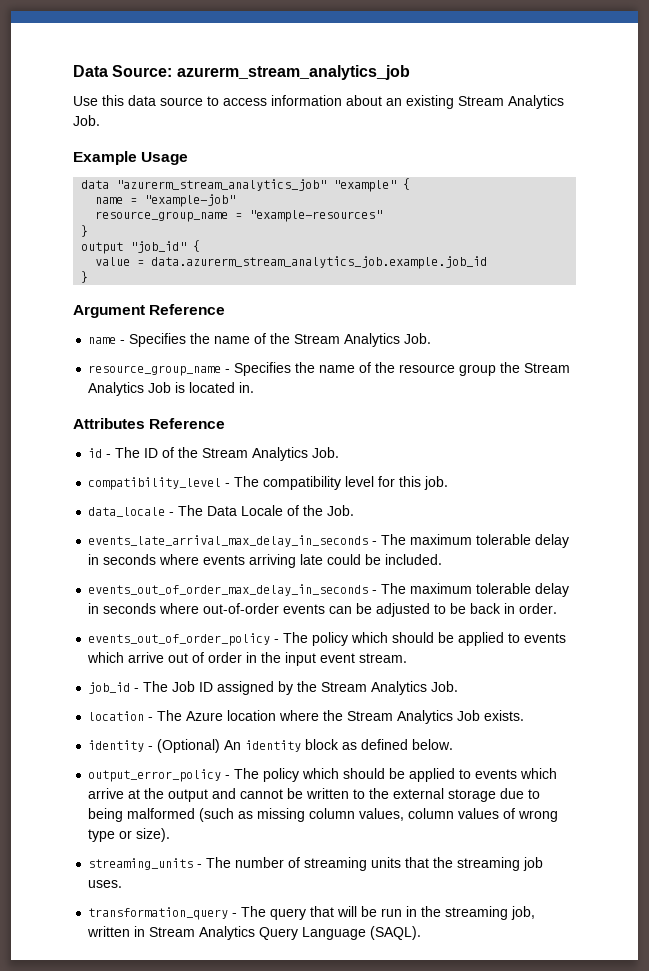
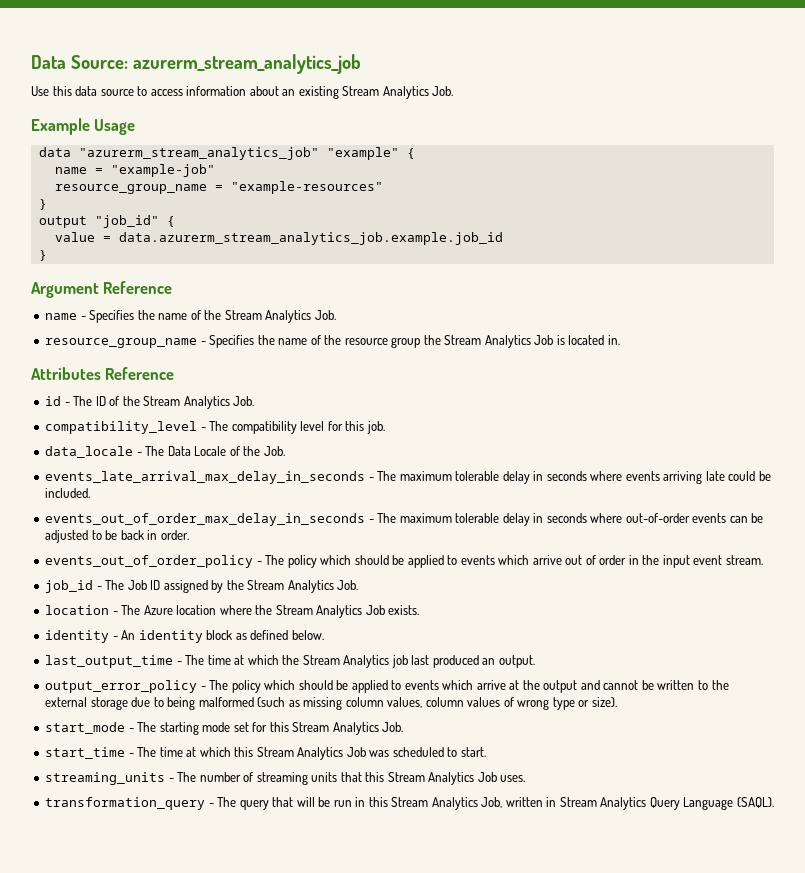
[157,739,221,753] (Optional) -> (118, 638) none
(454, 744) none -> [45,655,535,668] // last_output_time - The time at which the Stream Analytics job last produced an output.
(171, 835) none -> [45,722,404,735] [45,747,486,760] // start_mode - The starting mode set for this Stream Analytics Job. // start_time - The time at which this Stream Analytics Job was scheduled to start.
[433,857,544,871] the streaming job -> [365,772,497,785] this Stream Analytics Job
[421,906,536,920] the streaming job, -> [368,797,503,810] this Stream Analytics Job,

